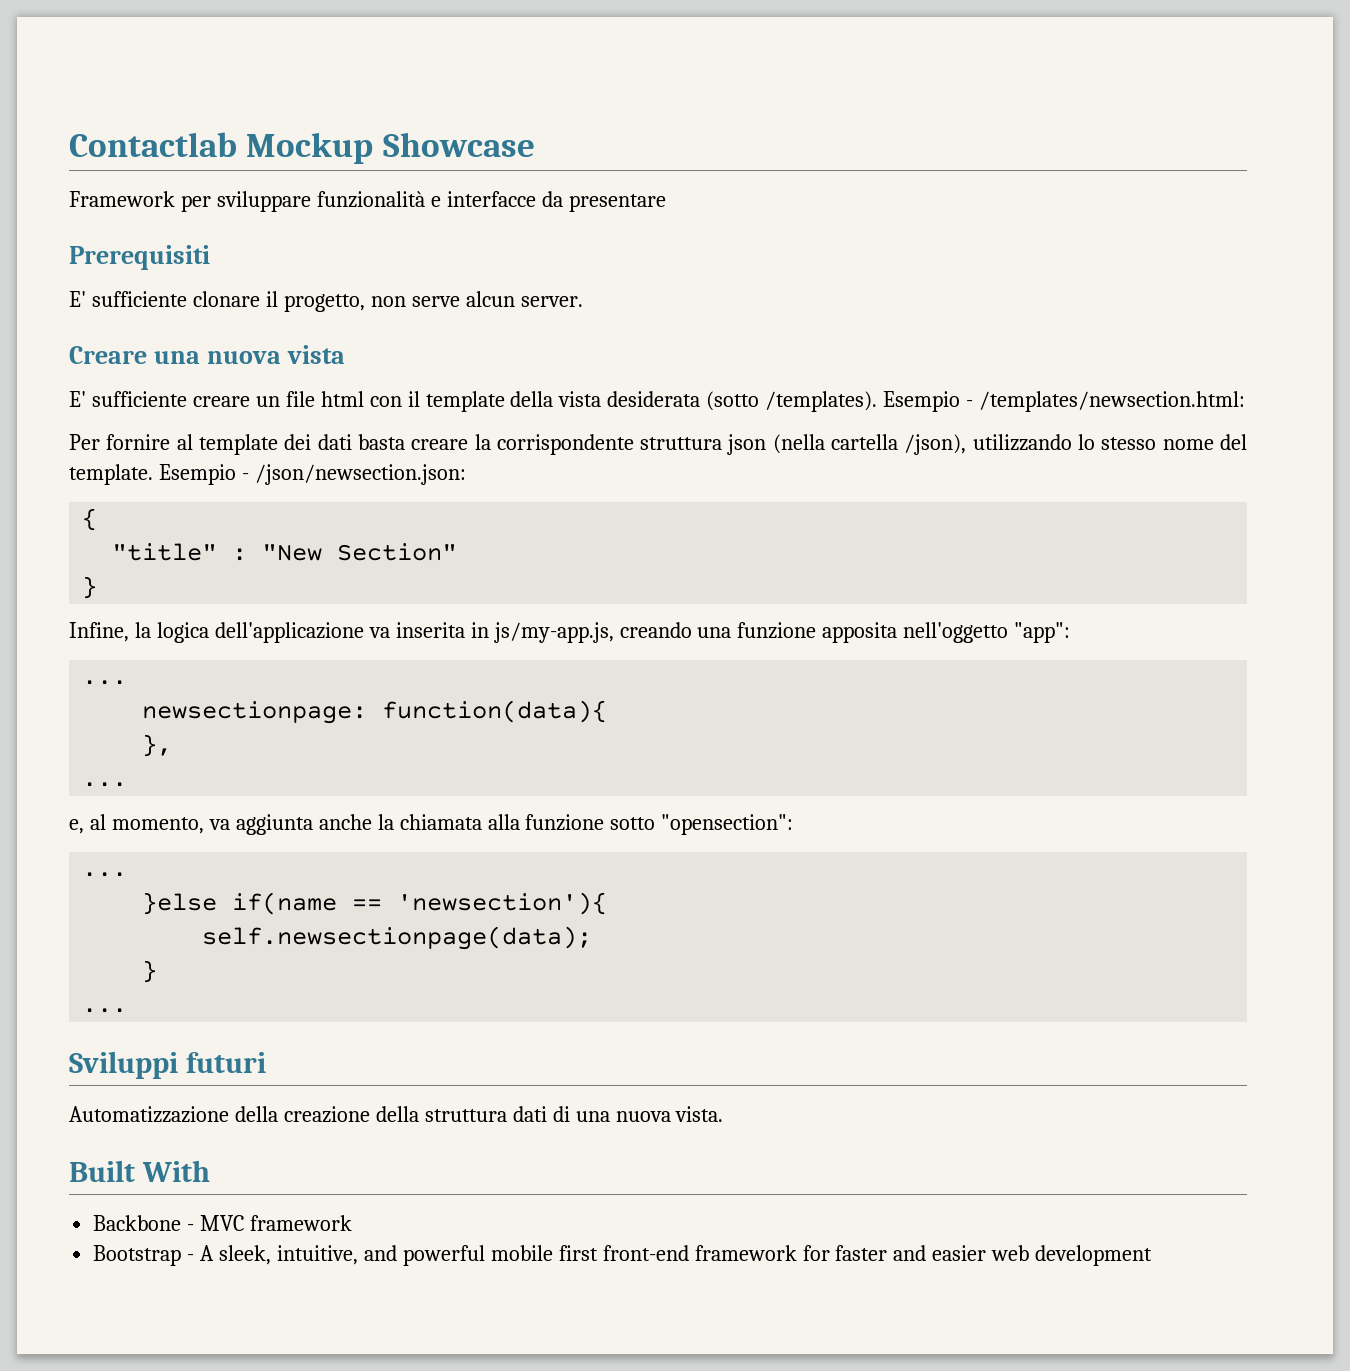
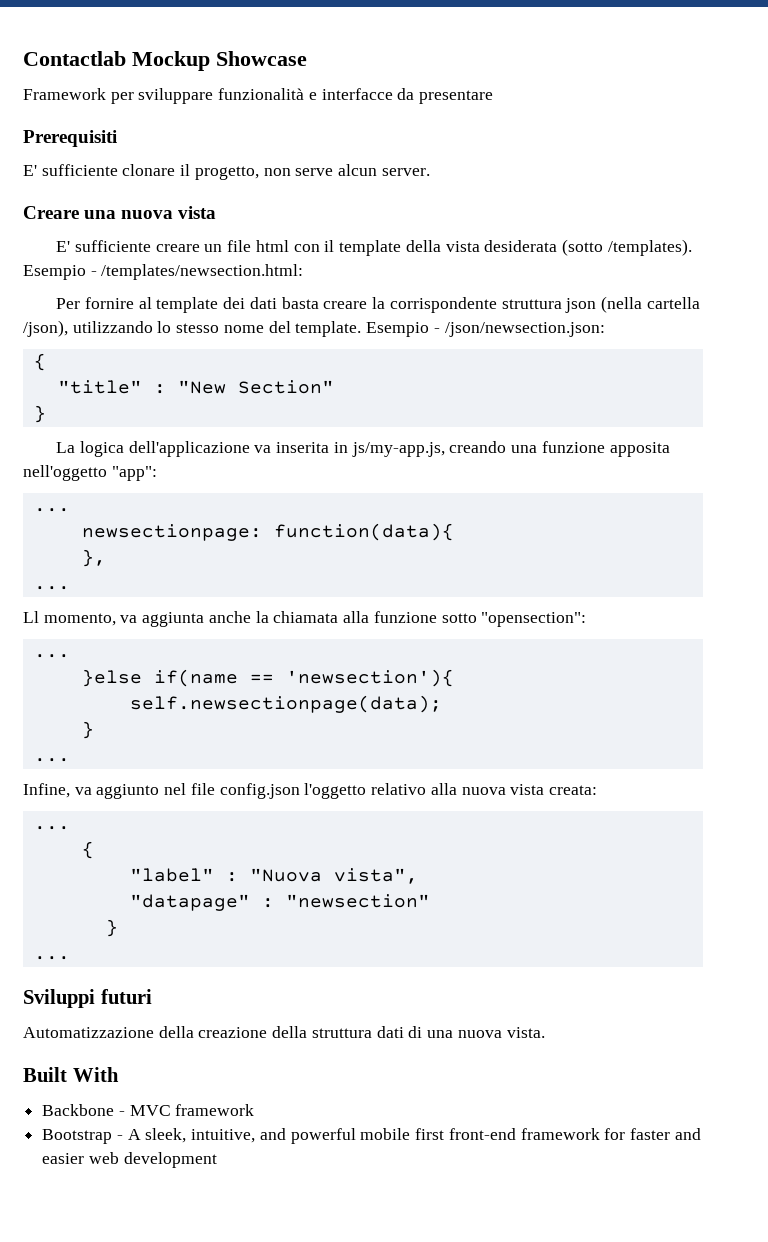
[69,622,151,642] Infine, la -> [56,442,76,453] La
[69,814,106,834] e, al -> [23,611,39,623] Ll
(128, 1010) none -> [23,783,597,799] [33,826,70,830] [81,841,94,859] [129,868,418,884] [129,894,430,911] [105,919,118,937] [33,956,70,960] // Infine, va aggiunto nel file config.json l'oggetto relativo alla nuova vista creata: // ... // { // "label" : "Nuova vista", // "datapage" : "newsection" // } // ...

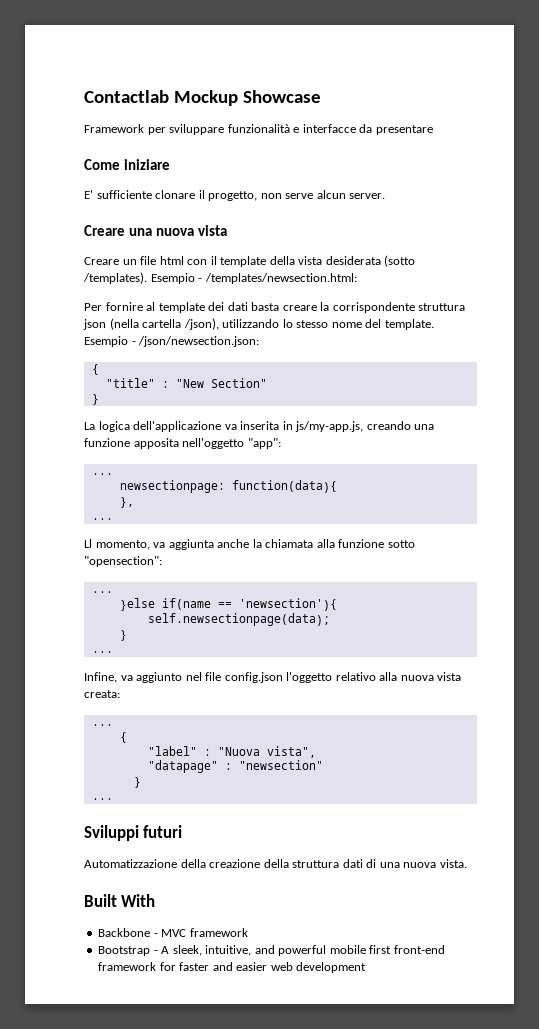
[23,130,117,147] Prerequisiti -> [84,159,170,170] Come iniziare
[56,240,200,252] E' sufficiente creare -> [84,257,119,265] Creare

